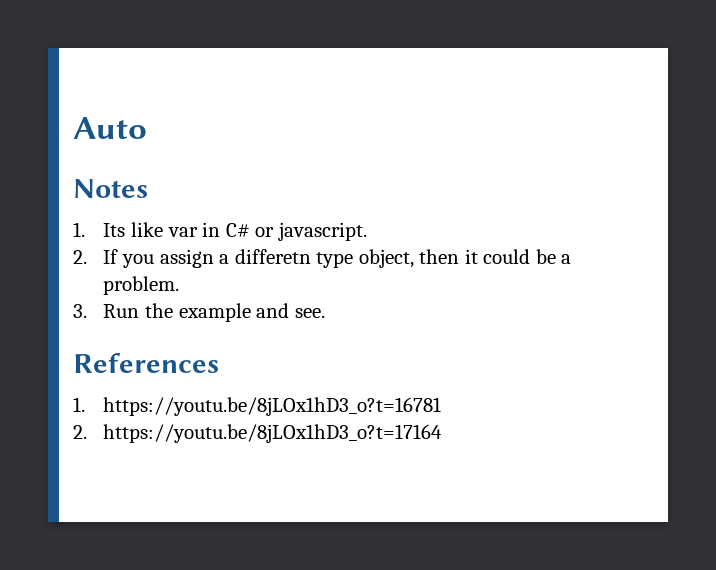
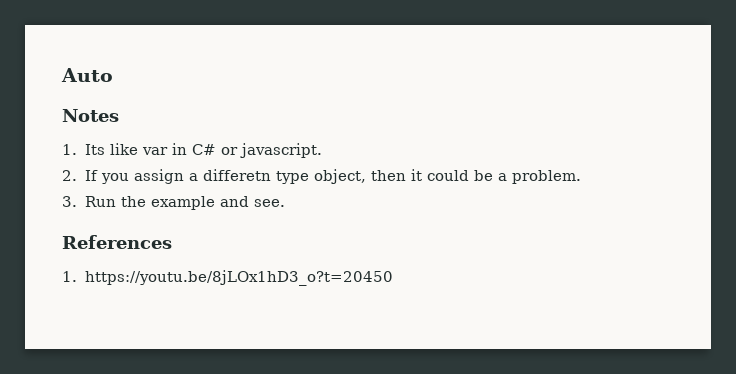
[103,397,442,416] [73,424,443,443] https://youtu.be/8jLOx1hD3_o?t=16781 // 2. https://youtu.be/8jLOx1hD3_o?t=17164 -> [84,270,393,286] https://youtu.be/8jLOx1hD3_o?t=20450

